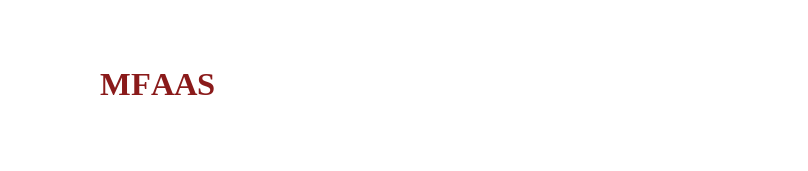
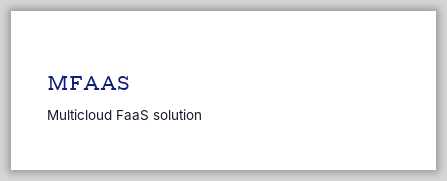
(215, 84) none -> [47,109,202,121] // Multicloud FaaS solution

